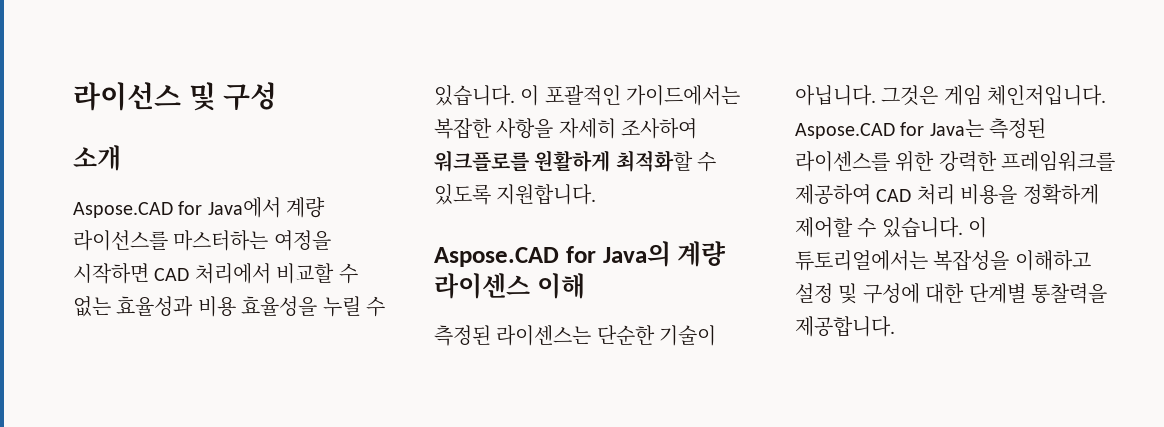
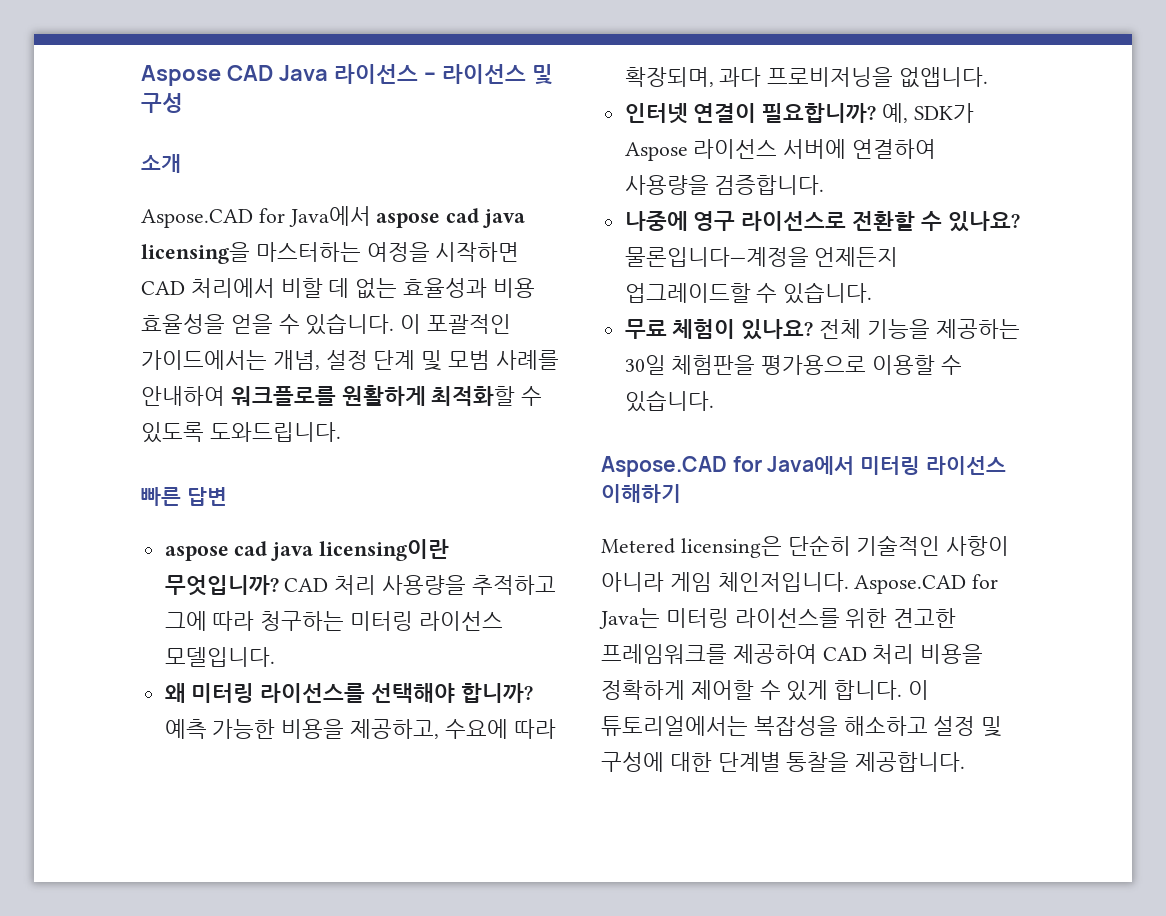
(73, 96) none -> [141,64,436,86] Aspose CAD Java 라이선스 –
[286,197,326,218] [73,230,168,251] 계량 라이선스를 -> [376,208,526,228] [141,242,250,264] aspose cad java licensing을
[276,263,358,284] 비교할 수 -> [280,278,350,298] 비할 데
[322,296,361,317] 누릴 -> [230,314,273,334] 얻을
[434,118,698,139] 복잡한 사항을 자세히 조사하여 -> [272,350,559,371] [141,386,225,406] 개념, 설정 단계 및 모범 사례를 안내하여
[496,184,597,205] [434,241,727,267] [434,273,585,299] [434,325,717,346] [795,85,939,106] 지원합니다. // Aspose.CAD for Java의 계량 라이센스 이해 // 측정된 라이센스는 단순한 기술이 아닙니다. 그것은 -> [209,422,341,442] [141,487,227,506] [164,539,450,561] [164,575,556,596] [164,611,503,631] [164,647,275,667] [164,683,533,703] [164,719,556,739] [624,67,989,88] [624,103,974,124] [624,139,937,161] [624,175,825,195] [624,211,1020,232] [624,247,899,267] [624,282,873,304] [624,319,1020,340] [624,355,962,375] [624,390,714,412] [601,456,1006,477] [601,484,681,503] [601,535,1010,558] [601,572,664,592] 도와드립니다. // 빠른 답변 // aspose cad java licensing이란 무엇입니까? CAD 처리 사용량을 추적하고 그에 따라 청구하는 미터링 라이선스 모델입니다. // 왜 미터링 라이선스를 선택해야 합니까? 예측 가능한 비용을 제공하고, 수요에 따라 확장되며, 과다 프로비저닝을 없앱니다. // 인터넷 연결이 필요합니까? 예, SDK가 Aspose 라이선스 서버에 연결하여 사용량을 검증합니다. // 나중에 영구 라이선스로 전환할 수 있나요? 물론입니다—계정을 언제든지 업그레이드할 수 있습니다. // 무료 체험이 있나요? 전체 기능을 제공하는 30일 체험판을 평가용으로 이용할 수 있습니다. // Aspose.CAD for Java에서 미터링 라이선스 이해하기 // Metered licensing은 단순히 기술적인 사항이 아니라
[989,118,1047,139] [795,151,997,172] 측정된 라이센스를 위한 강력한 -> [665,608,957,628] 미터링 라이선스를 위한 견고한
[881,217,963,238] 있습니다. -> [786,680,903,701] 있게 합니다.
[1014,250,1091,271] 이해하고 -> [843,716,928,736] 해소하고
[1031,283,1107,304] 통찰력을 -> [786,752,850,772] 통찰을

